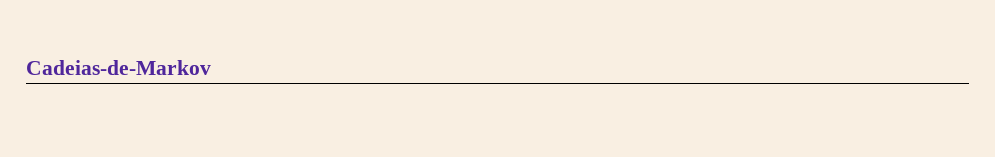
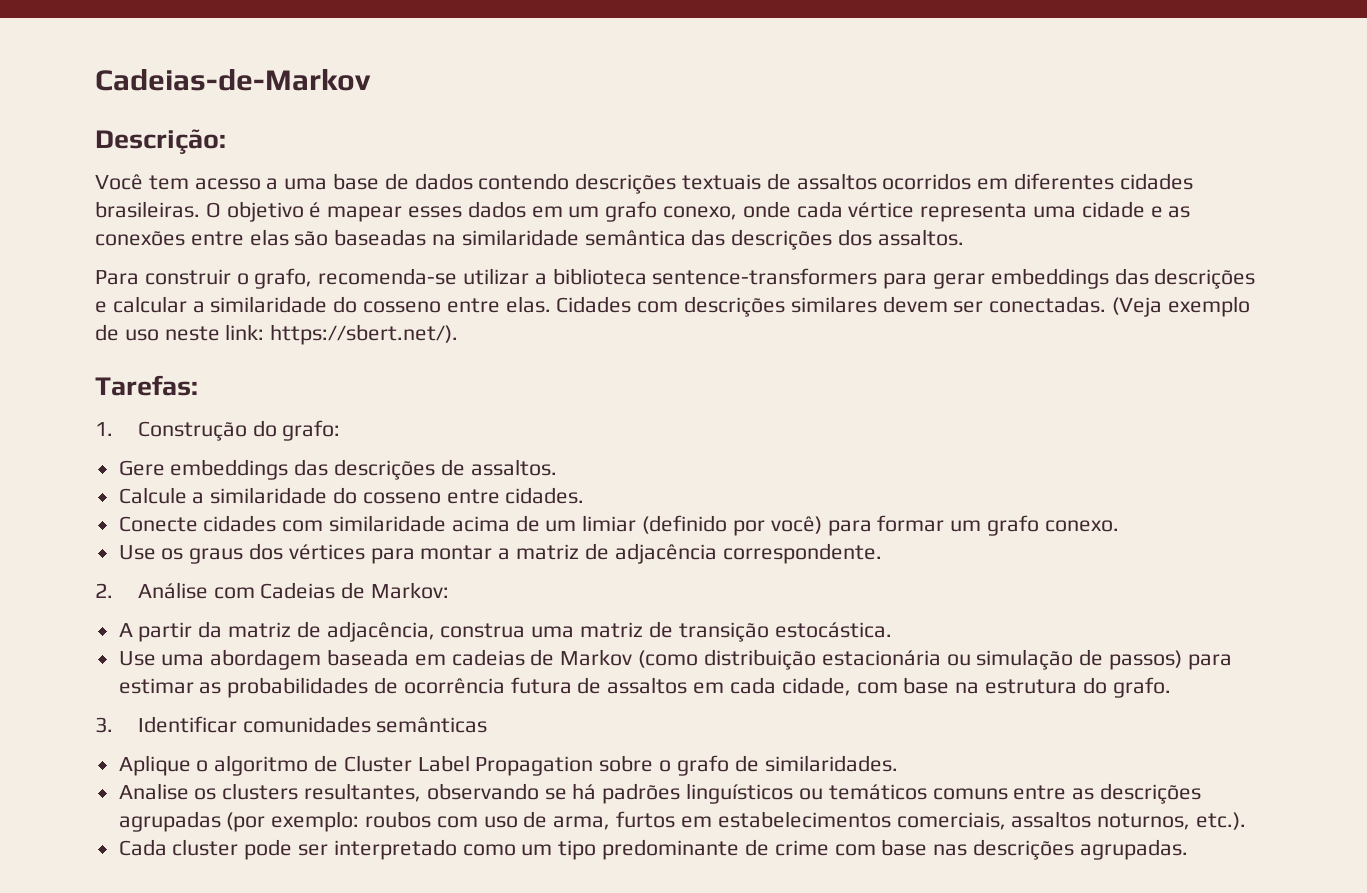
(211, 67) none -> [95,129,226,154] [95,173,1193,194] [95,201,1191,222] [95,229,964,250] [95,268,1256,289] [95,296,1250,317] [95,324,459,345] [95,375,198,396] [95,420,341,441] [118,459,557,480] [118,487,585,504] [118,515,1119,536] [118,543,882,564] [95,582,450,599] [118,621,892,642] [118,649,1232,670] [118,677,1171,698] [95,716,488,733] [118,755,898,776] [118,783,1201,804] [118,811,1246,832] [118,839,1188,860] // Descrição: // Você tem acesso a uma base de dados contendo descrições textuais de assaltos ocorridos em diferentes cidades brasileiras. O objetivo é mapear esses dados em um grafo conexo, onde cada vértice representa uma cidade e as conexões entre elas são baseadas na similaridade semântica das descrições dos assaltos. // Para construir o grafo, recomenda-se utilizar a biblioteca sentence-transformers para gerar embeddings das descrições e calcular a similaridade do cosseno entre elas. Cidades com descrições similares devem ser conectadas. (Veja exemplo de uso neste link: https://sbert.net/). // Tarefas: // 1. Construção do grafo: // Gere embeddings das descrições de assaltos. // Calcule a similaridade do cosseno entre cidades. // Conecte cidades com similaridade acima de um limiar (definido por você) para formar um grafo conexo. // Use os graus dos vértices para montar a matriz de adjacência correspondente. // 2. Análise com Cadeias de Markov: // A partir da matriz de adjacência, construa uma matriz de transição estocástica. // Use uma abordagem baseada em cadeias de Markov (como distribuição estacionária ou simulação de passos) para estimar as probabilidades de ocorrência futura de assaltos em cada cidade, com base na estrutura do grafo. // 3. Identificar comunidades semânticas // Aplique o algoritmo de Cluster Label Propagation sobre o grafo de similaridades. // Analise os clusters resultantes, observando se há padrões linguísticos ou temáticos comuns entre as descrições agrupadas (por exemplo: roubos com uso de arma, furtos em estabelecimentos comerciais, assaltos noturnos, etc.). // Cada cluster pode ser interpretado como um tipo predominante de crime com base nas descrições agrupadas.

